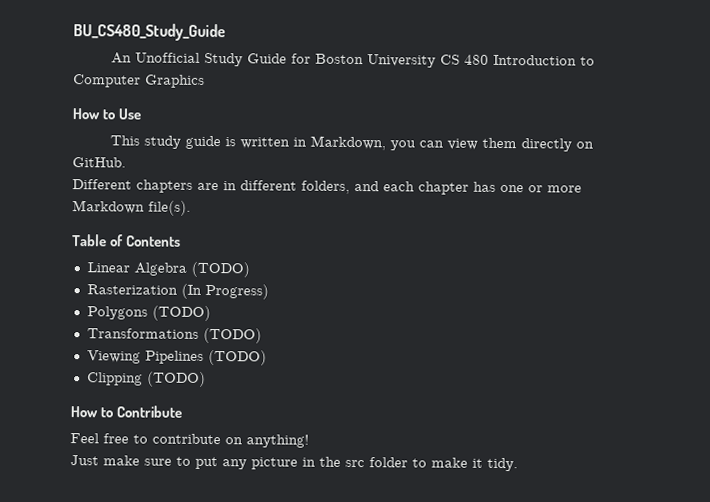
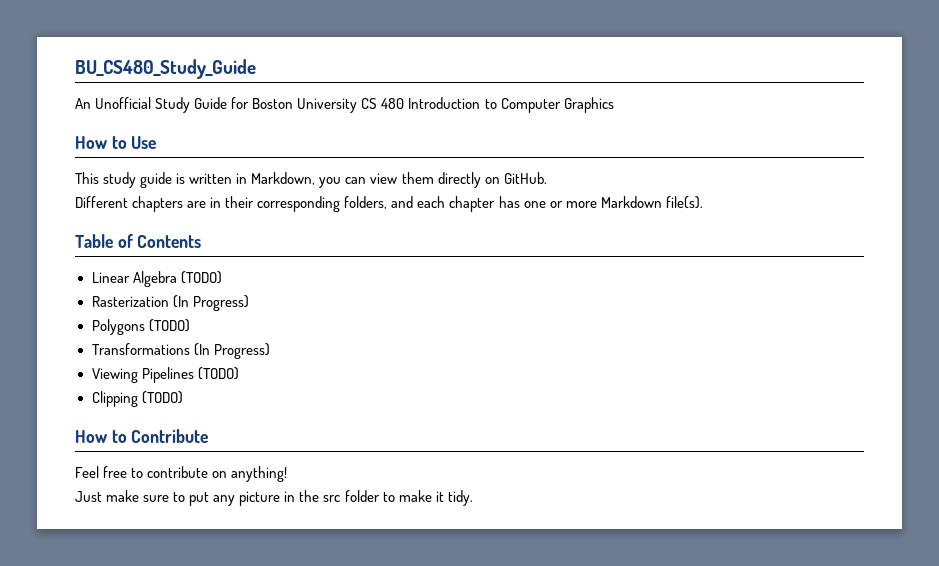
[240,180,297,191] different -> [225,196,341,212] their corresponding
[202,327,262,344] (TODO) -> [193,343,270,359] (In Progress)

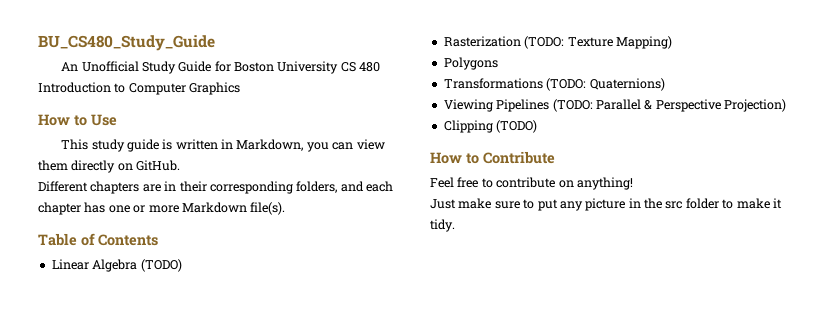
[172,295,249,311] (In Progress) -> [524,36,672,49] (TODO: Texture Mapping)
[148,319,190,332] (TODO) -> (498, 63) none
[193,343,270,359] (In Progress) -> [546,78,665,91] (TODO: Quaternions)
[197,367,239,380] (TODO) -> [552,99,786,112] (TODO: Parallel & Perspective Projection)

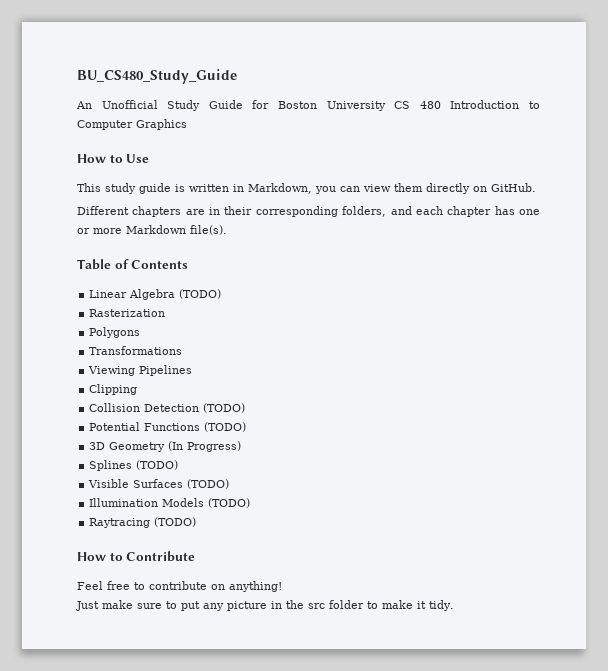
[524,36,672,49] (TODO: Texture Mapping) -> (166, 313) none
[546,78,665,91] (TODO: Quaternions) -> (183, 350) none
[552,99,786,112] [443,120,493,133] (TODO: Parallel & Perspective Projection) // Clipping -> [89,384,138,395] [89,403,246,413] [89,422,247,432] [89,441,242,452] [89,460,179,471] [88,479,230,489] [89,498,251,508] [89,518,151,528] // Clipping // Collision Detection (TODO) // Potential Functions (TODO) // 3D Geometry (In Progress) // Splines (TODO) // Visible Surfaces (TODO) // Illumination Models (TODO) // Raytracing

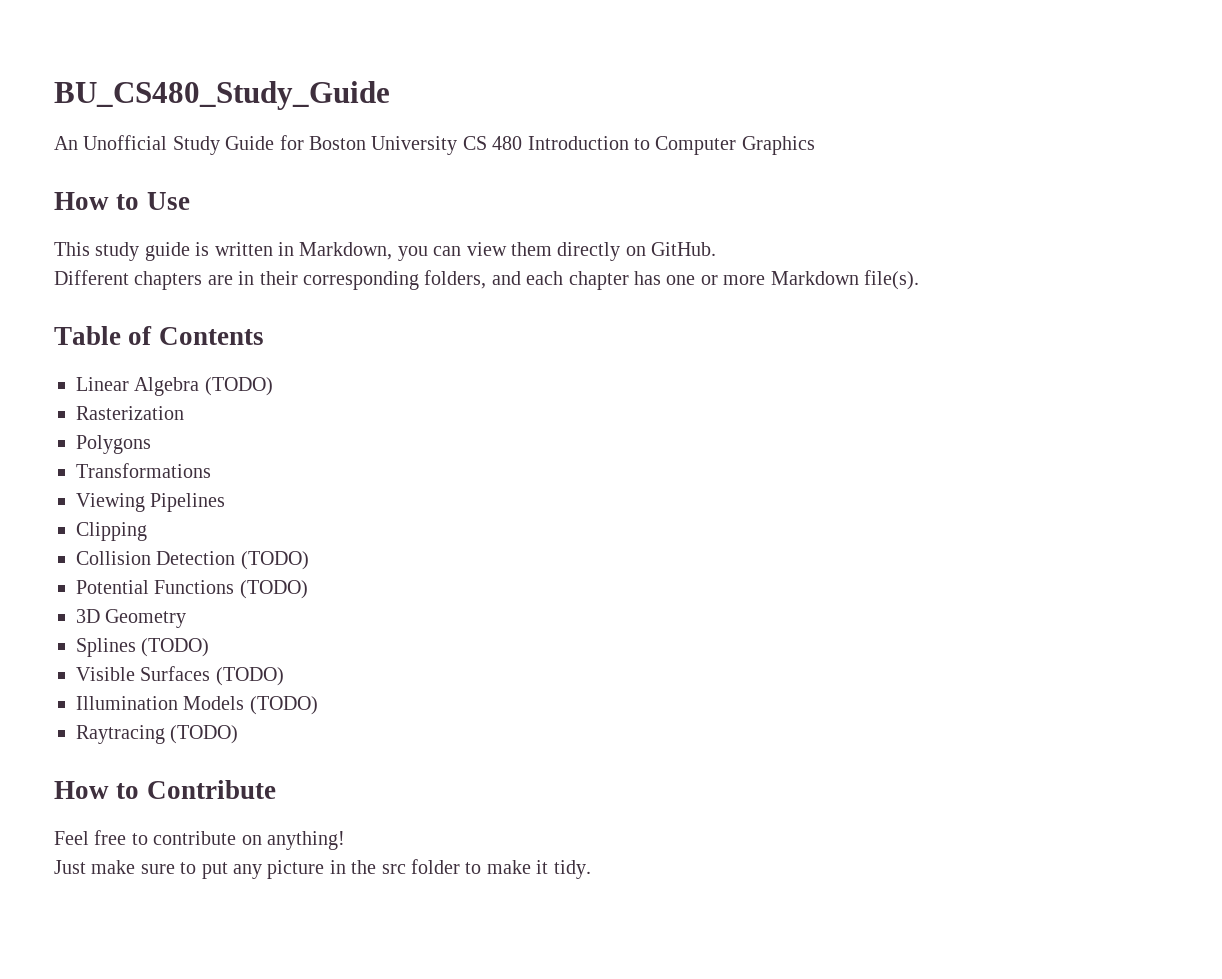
[168,441,242,452] (In Progress) -> (187, 618) none

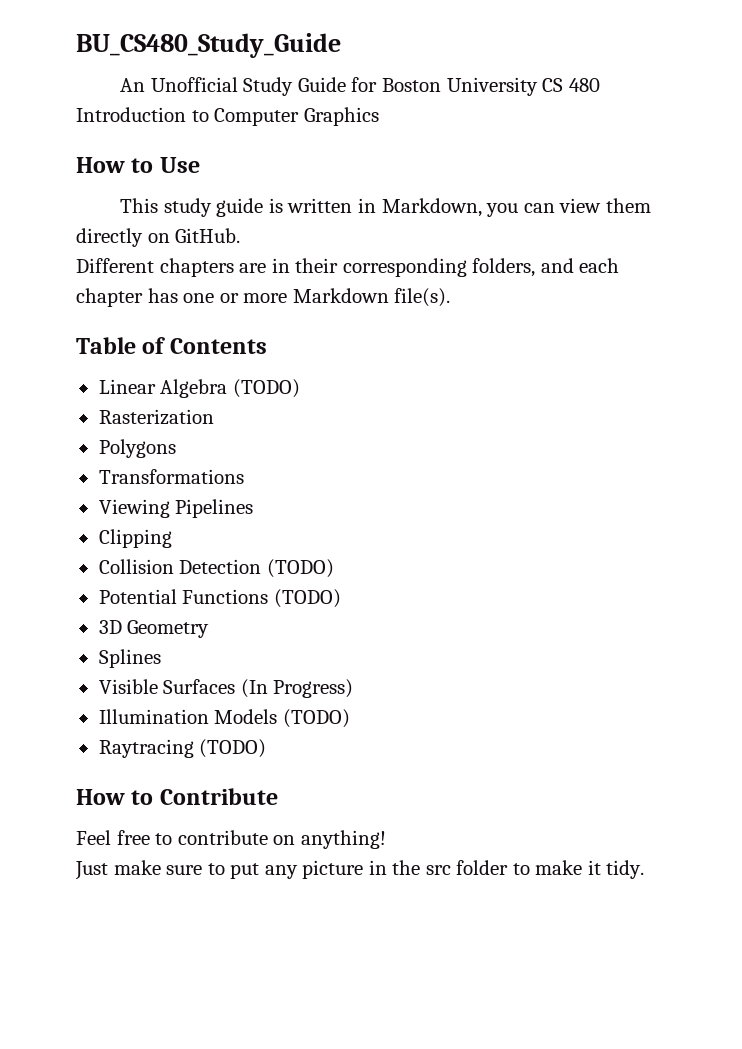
[141,638,210,657] (TODO) -> (161, 658) none
[215,667,284,686] (TODO) -> [240,679,354,698] (In Progress)

